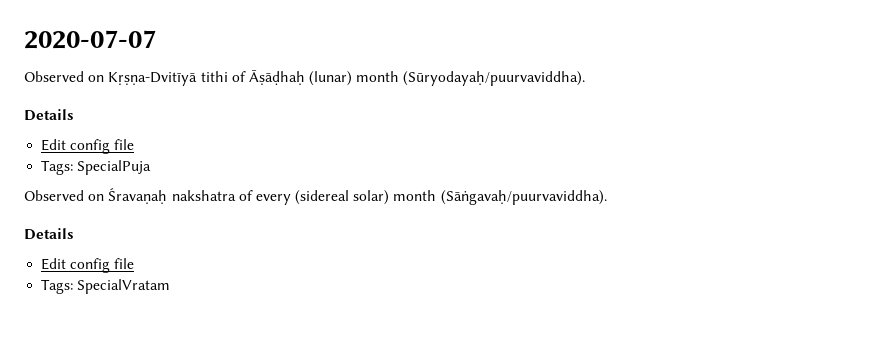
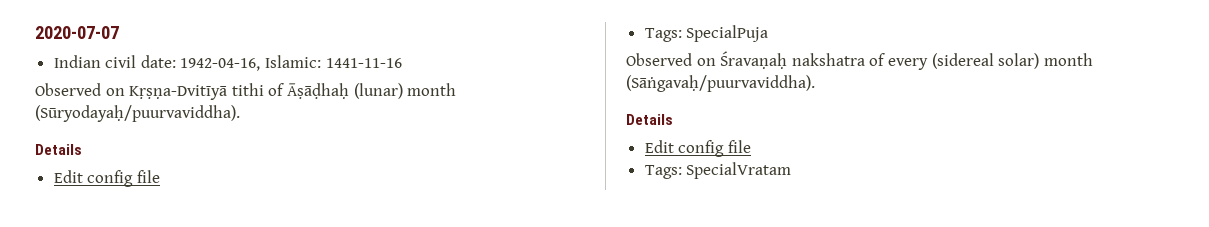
(156, 39) none -> [53,55,402,71] // Indian civil date: 1942-04-16, Islamic: 1441-11-16

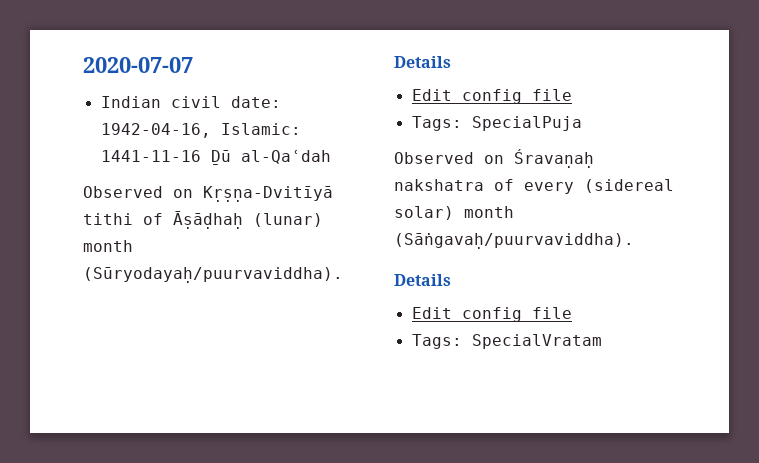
(402, 63) none -> [210,149,331,165] Ḏū al-Qaʿdah

